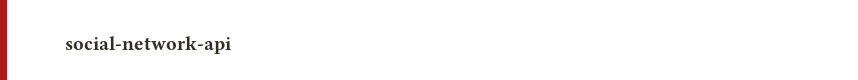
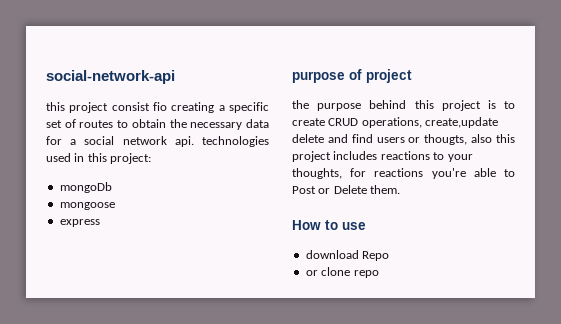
(232, 45) none -> [46,102,269,113] [46,119,269,130] [46,136,269,147] [46,153,152,164] [59,182,112,193] [59,202,115,210] [59,219,100,227] [292,69,412,83] [292,100,515,111] [292,117,499,128] [292,134,515,145] [292,151,473,162] [292,168,515,179] [292,185,401,194] [292,220,366,230] [305,250,390,261] [305,267,379,278] // this project consist fio creating a specific set of routes to obtain the necessary data for a social network api. technologies used in this project: // mongoDb // mongoose // express // purpose of project // the purpose behind this project is to create CRUD operations, create,update delete and find users or thougts, also this project includes reactions to your thoughts, for reactions you're able to Post or Delete them. // How to use // download Repo // or clone repo

